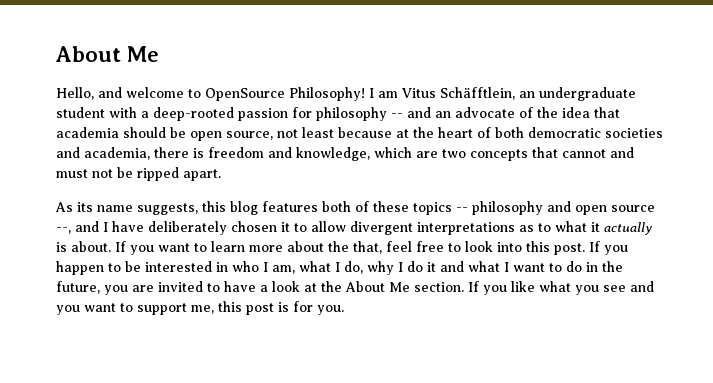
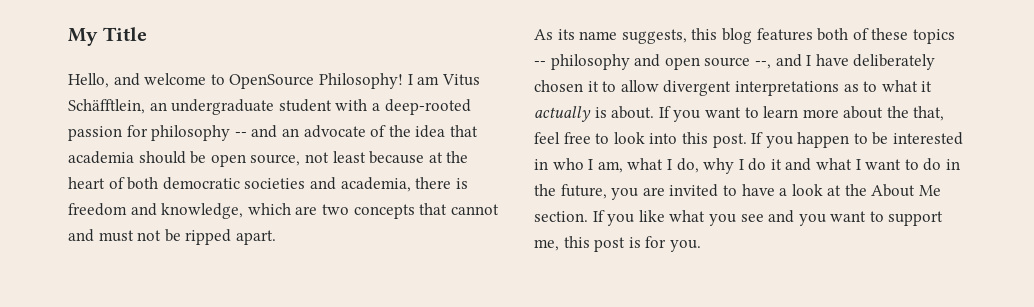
[56,46,159,62] About Me -> [68,27,147,46] My Title

